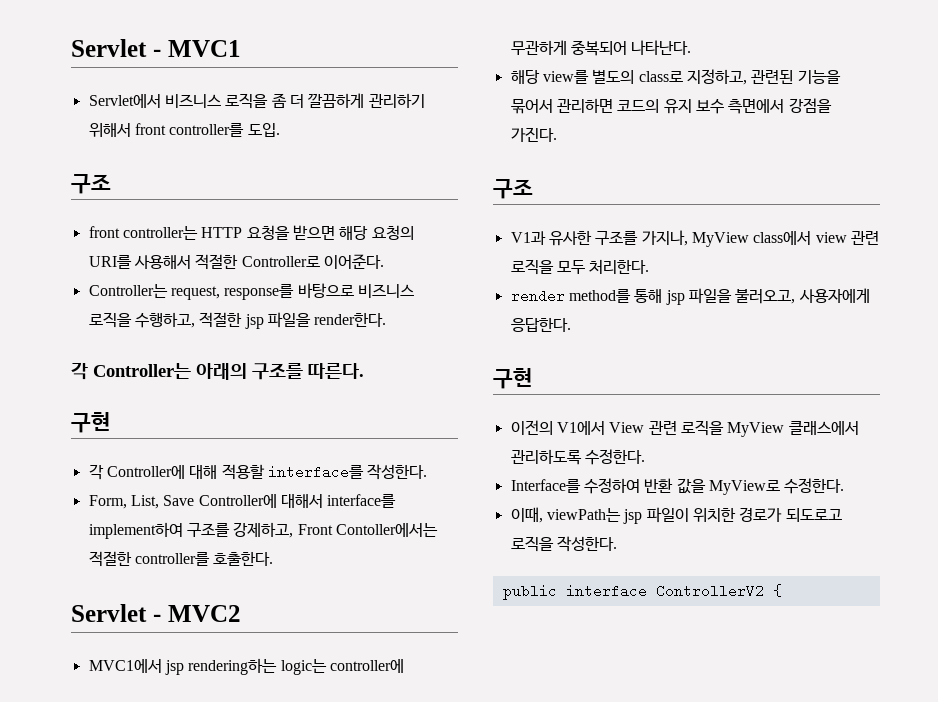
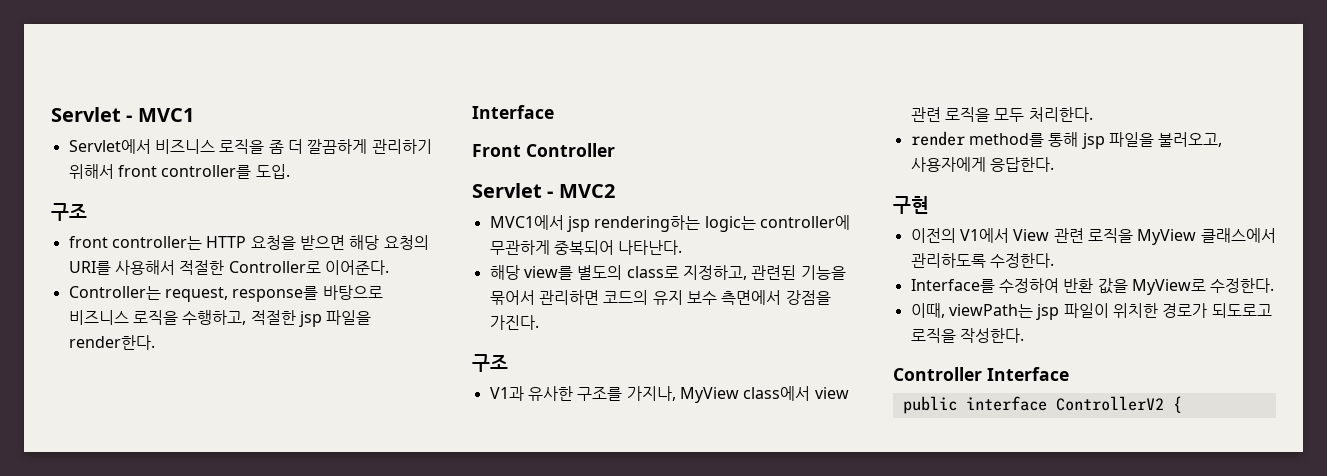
[71,362,364,380] [71,412,111,433] [88,464,428,480] [88,494,397,509] [88,522,438,539] [88,551,274,567] 각 Controller는 아래의 구조를 따른다. // 구현 // 각 Controller에 대해 적용할 interface를 작성한다. // Form, List, Save Controller에 대해서 interface를 implement하여 구조를 강제하고, Front Contoller에서는 적절한 controller를 호출한다. -> [472,105,554,119] [472,143,615,157] Interface // Front Controller
(617, 544) none -> [893,367,1069,381] // Controller Interface

